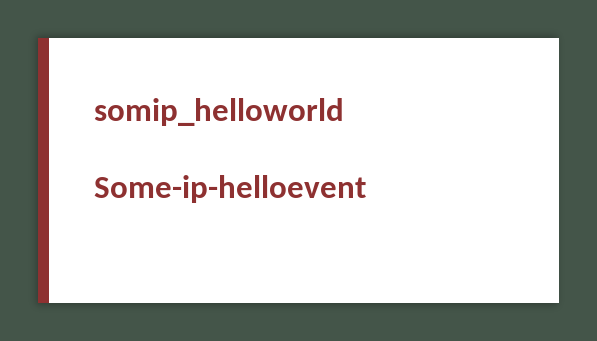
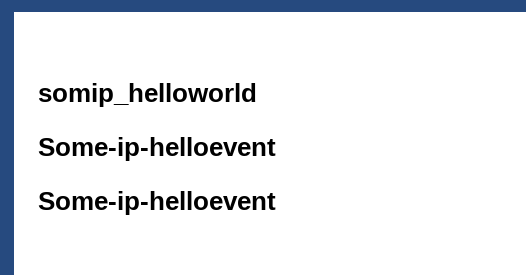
(366, 189) none -> [38,191,276,215] // Some-ip-helloevent

